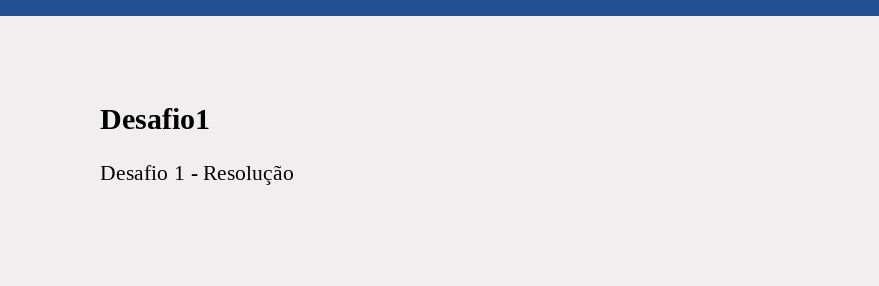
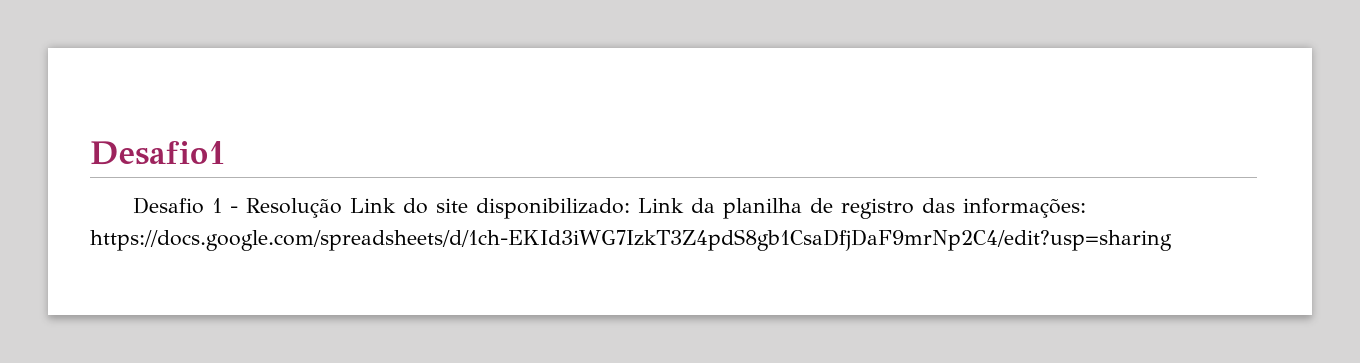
(295, 175) none -> [349,198,1086,219] [90,229,1172,251] Link do site disponibilizado: Link da planilha de registro das informações: https://docs.google.com/spreadsheets/d/1ch-EKId3iWG7IzkT3Z4pdS8gb1CsaDfjDaF9mrNp2C4/edit?usp=sharing

